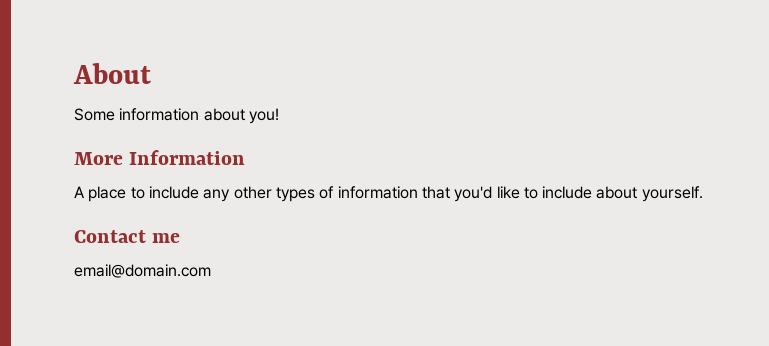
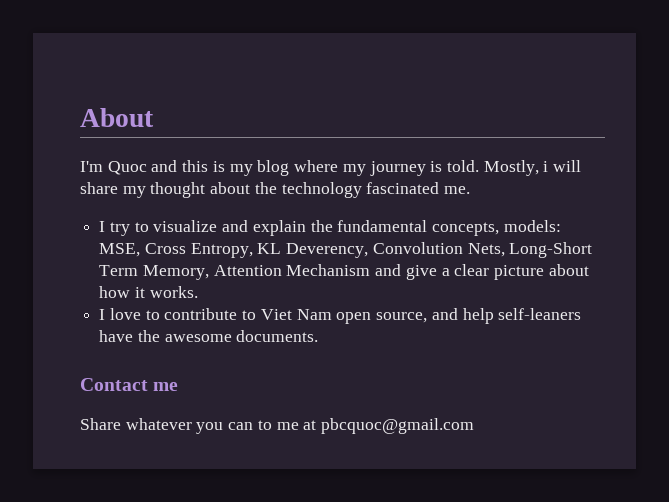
[74,108,279,124] [74,150,246,165] [74,186,703,202] [74,230,181,243] [74,264,211,278] Some information about you! // More Information // A place to include any other types of information that you'd like to include about yourself. // Contact me // email@domain.com -> [80,160,582,176] [80,182,471,198] [99,220,561,236] [99,242,593,258] [99,264,589,280] [99,286,198,298] [99,308,582,324] [99,330,319,342] [80,378,179,391] [80,418,475,434] I'm Quoc and this is my blog where my journey is told. Mostly, i will share my thought about the technology fascinated me. // I try to visualize and explain the fundamental concepts, models: MSE, Cross Entropy, KL Deverency, Convolution Nets, Long-Short Term Memory, Attention Mechanism and give a clear picture about how it works. // I love to contribute to Viet Nam open source, and help self-leaners have the awesome documents. // Contact me // Share whatever you can to me at pbcquoc@gmail.com

